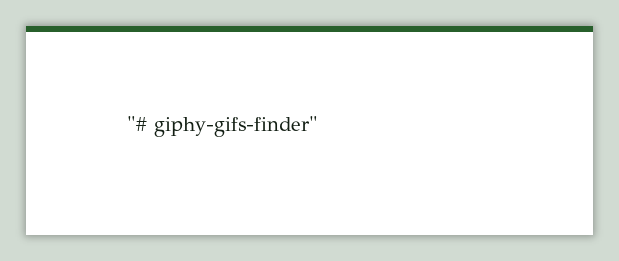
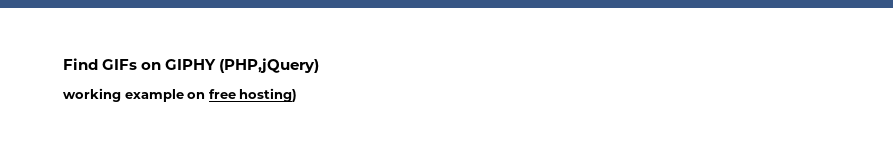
[127,116,318,137] "# giphy-gifs-finder" -> [63,58,320,73] [63,88,298,102] Find GIFs on GIPHY (PHP,jQuery) // working example on free hosting)

